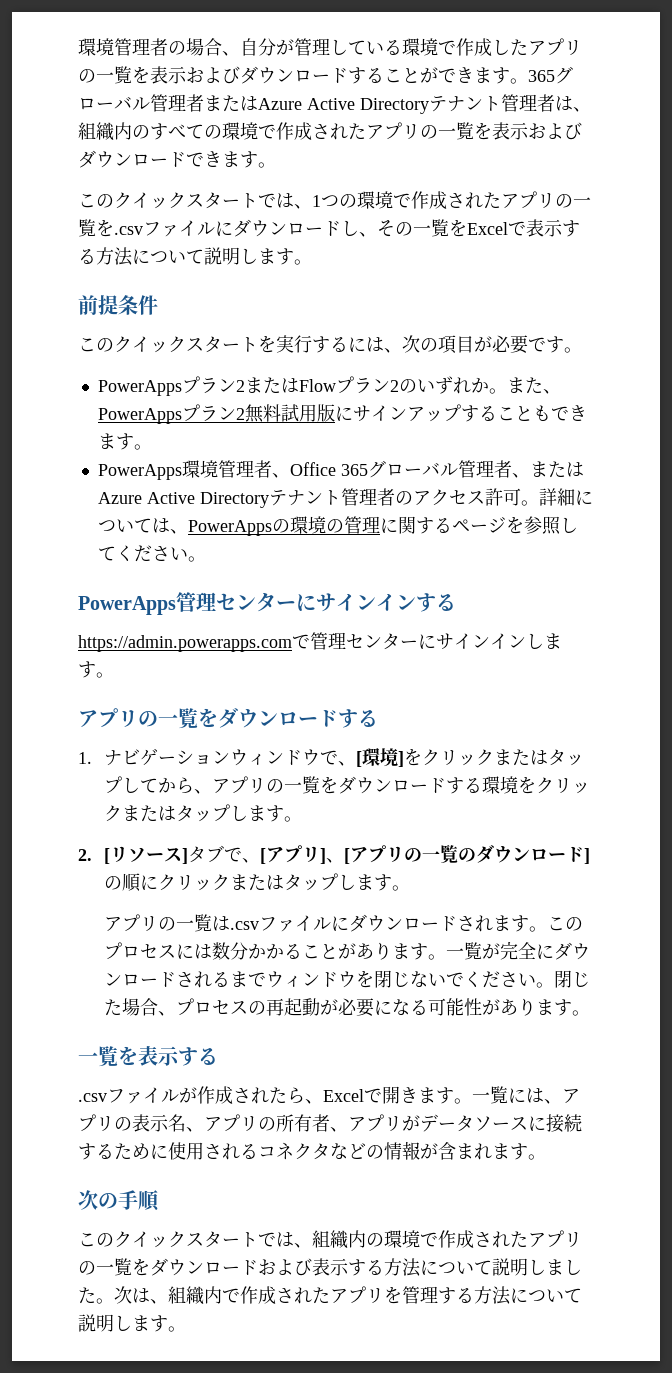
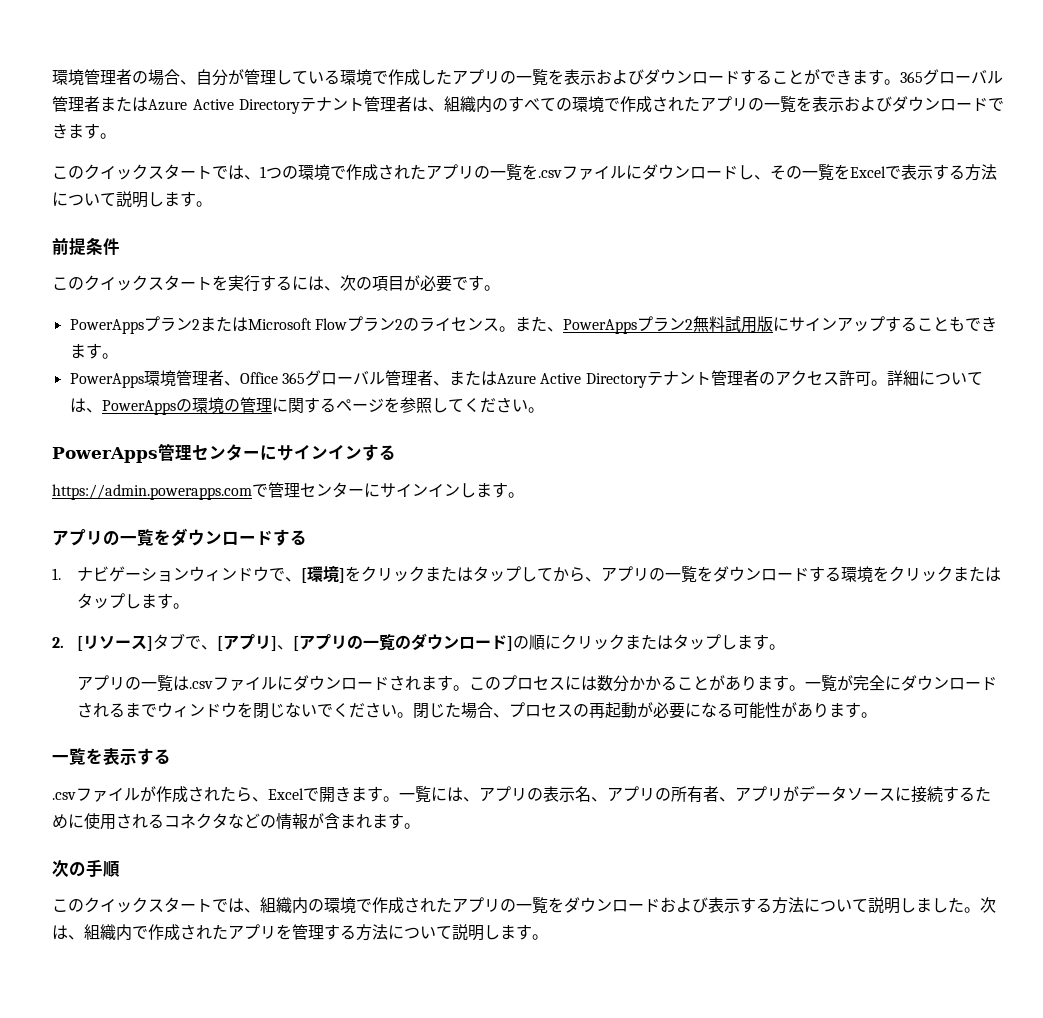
(299, 385) none -> [247,318,312,330] Microsoft
[416,376,489,394] いずれか -> [418,317,499,332] ライセンス

